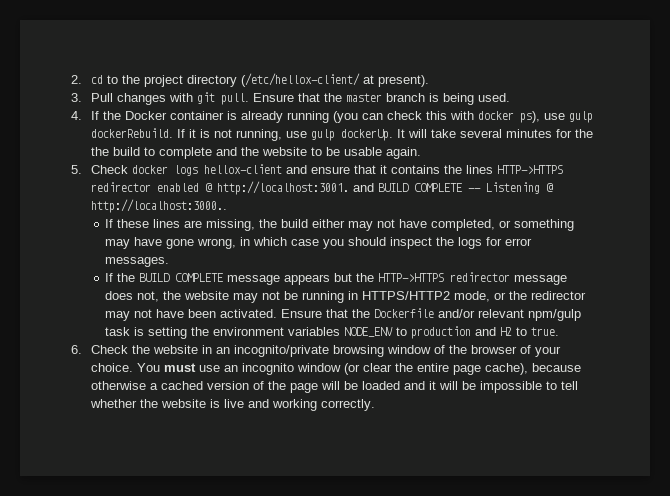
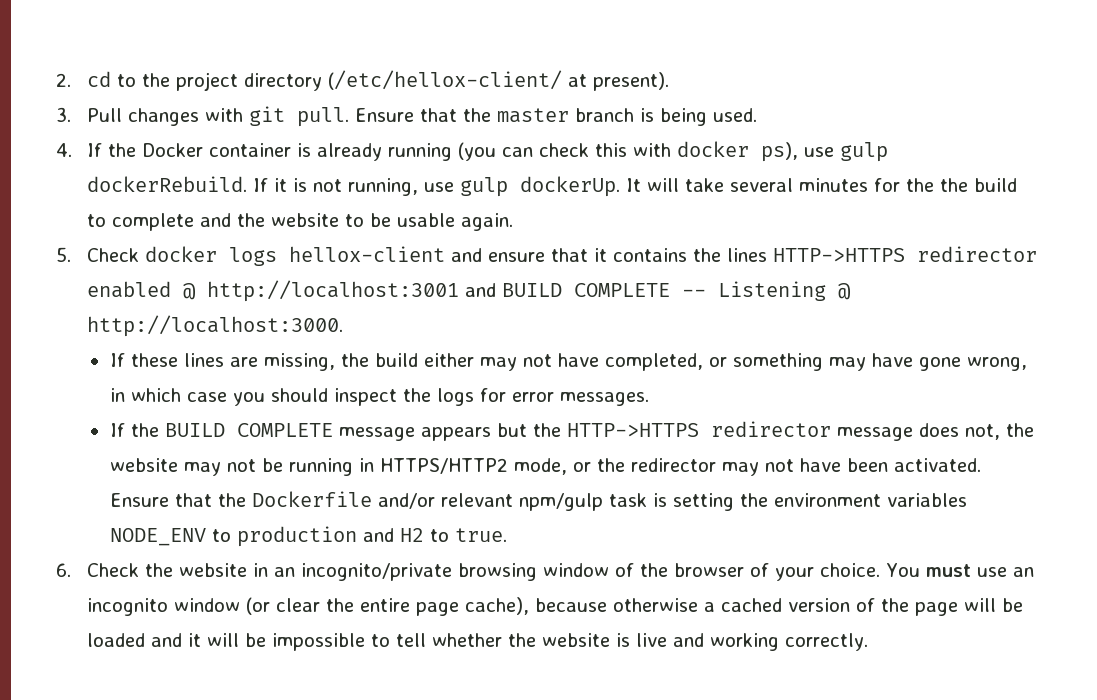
[216,181,349,195] http://localhost:3001. -> [207,280,460,302] http://localhost:3001
[90,199,227,213] http://localhost:3000.. -> [87,315,344,337] http://localhost:3000.

